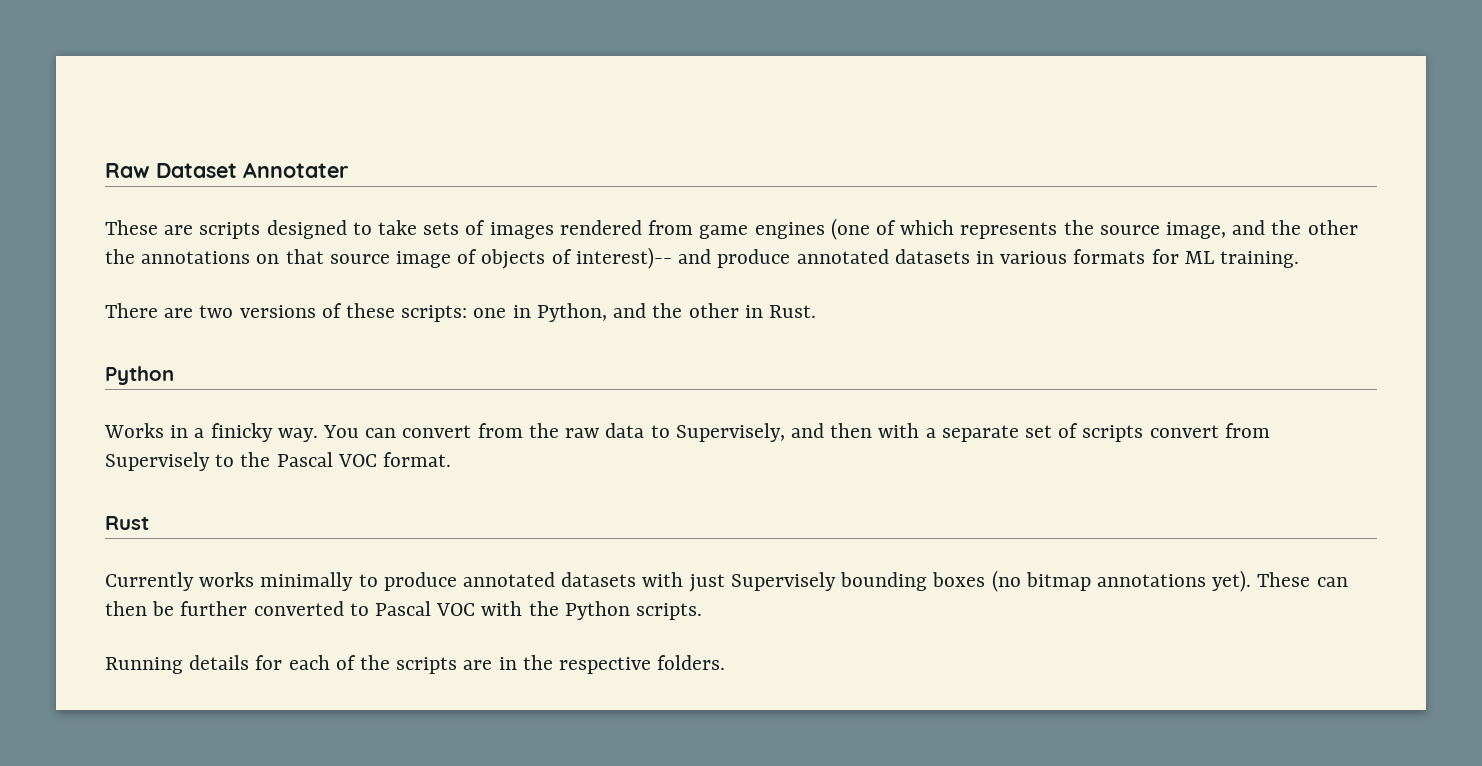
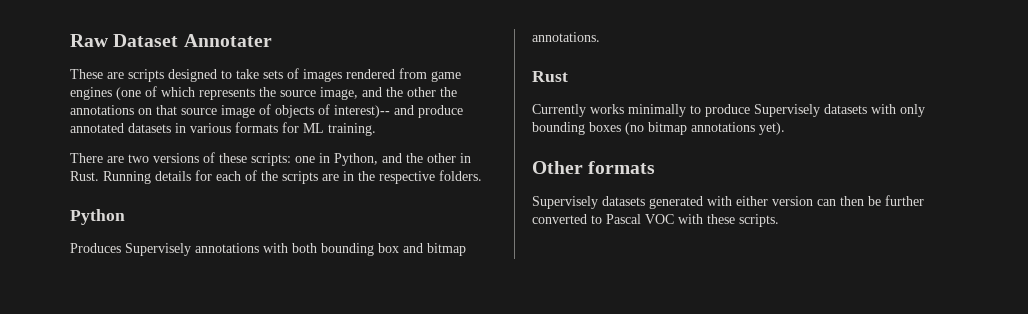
[105,366,174,385] [104,423,1270,442] [105,452,452,471] [105,516,149,530] [105,570,1348,592] [105,601,703,620] // Python // Works in a finicky way. You can convert from the raw data to Supervisely, and then with a separate set of scripts convert from Supervisely to the Pascal VOC format. // Rust // Currently works minimally to produce annotated datasets with just Supervisely bounding boxes (no bitmap annotations yet). These can then be further converted to Pascal VOC with the Python scripts. // -> (99, 176) none
(726, 662) none -> [70,209,125,225] [70,243,466,256] [532,32,600,42] [532,71,568,82] [532,104,925,117] [532,122,785,135] [532,161,656,174] [532,195,924,209] [532,214,779,227] // Python // Produces Supervisely annotations with both bounding box and bitmap annotations. // Rust // Currently works minimally to produce Supervisely datasets with only bounding boxes (no bitmap annotations yet). // Other formats // Supervisely datasets generated with either version can then be further converted to Pascal VOC with these scripts.

